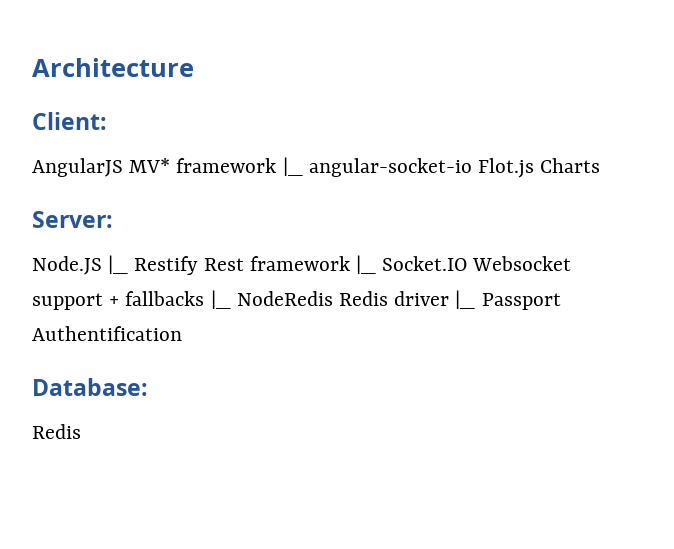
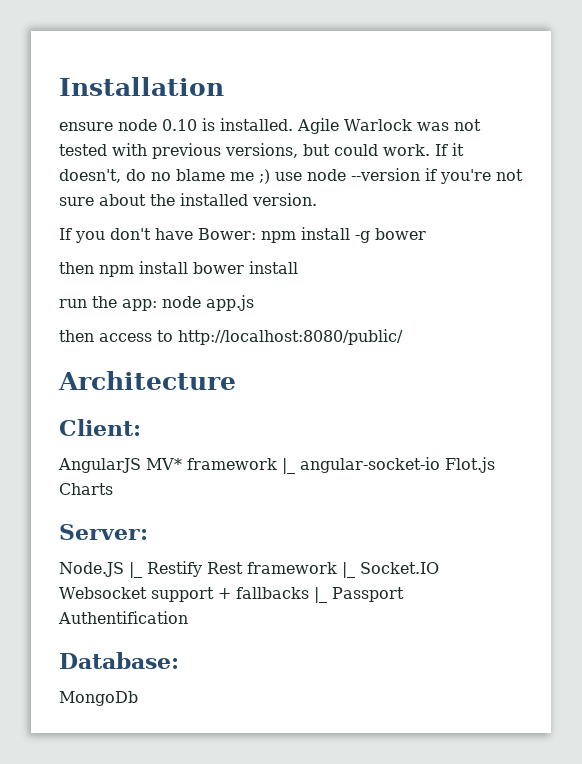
(32, 67) none -> [59,77,224,96] [59,118,481,134] [59,143,464,159] [59,168,523,184] [59,193,317,206] [59,227,426,243] [59,261,298,277] [59,295,254,311] [59,329,403,345] Installation // ensure node 0.10 is installed. Agile Warlock was not tested with previous versions, but could work. If it doesn't, do no blame me ;) use node --version if you're not sure about the installed version. // If you don't have Bower: npm install -g bower // then npm install bower install // run the app: node app.js // then access to http://localhost:8080/public/ //
[236,290,476,309] NodeRedis Redis driver |_ -> (327, 595) none
[32,424,81,439] Redis -> [59,691,138,706] MongoDb

